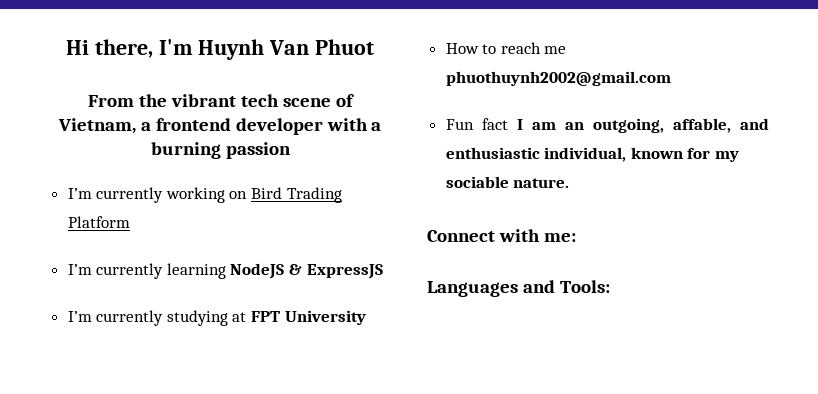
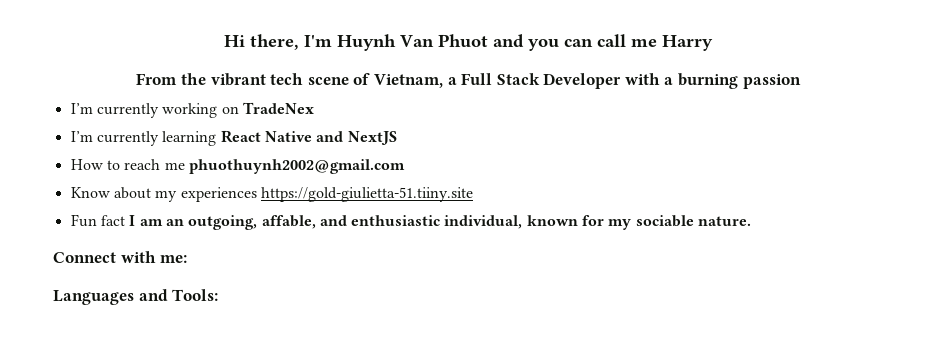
(375, 47) none -> [493,34,713,51] and you can call me Harry
[155,118,323,135] frontend developer -> [461,73,622,89] Full Stack Developer
[251,187,342,203] [67,216,130,228] Bird Trading Platform -> [242,102,314,114] TradeNex
[230,263,383,279] [67,310,366,326] NodeJS & ExpressJS // I’m currently studying at FPT University -> [220,130,397,145] React Native and NextJS
(671, 78) none -> [70,187,473,202] // Know about my experiences https://gold-giulietta-51.tiiny.site

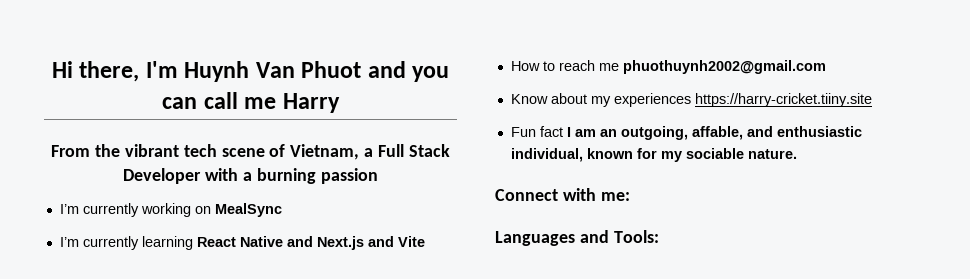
[242,102,314,114] TradeNex -> [214,203,282,217] MealSync
[347,131,397,145] NextJS -> [316,236,425,250] Next.js and Vite
[260,187,473,202] https://gold-giulietta-51.tiiny.site -> [694,93,872,107] https://harry-cricket.tiiny.site

